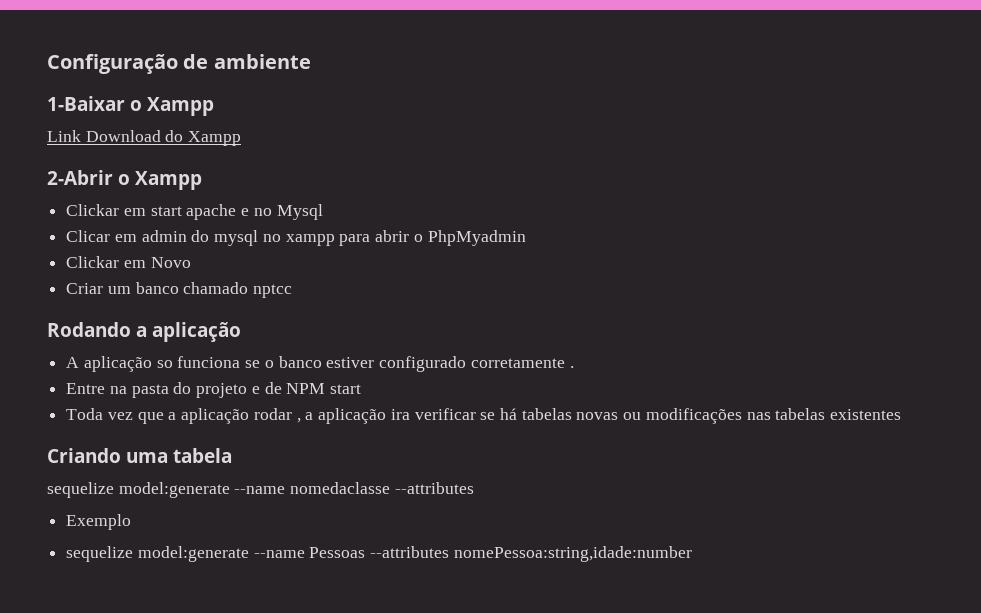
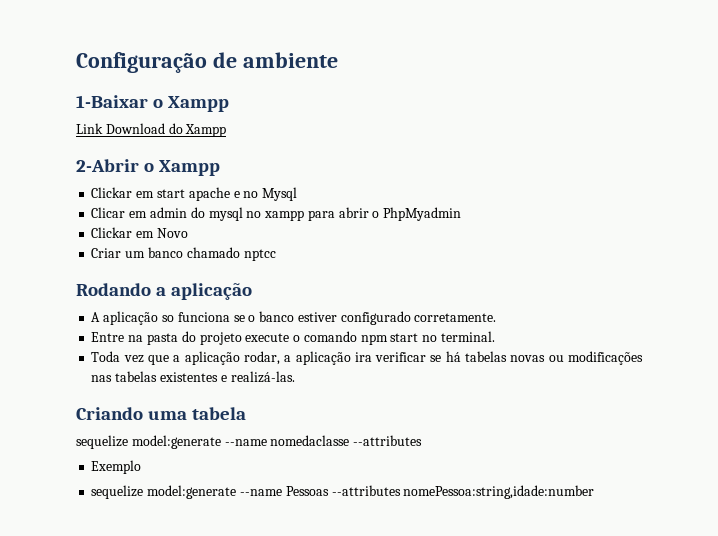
[470,358,574,368] corretamente . -> [414,313,497,322] corretamente.
[251,382,362,394] e de NPM start -> [245,331,495,345] execute o comando npm start no terminal.
[253,408,301,423] rodar , -> [243,351,280,365] rodar,
(902, 414) none -> [220,371,295,383] e realizá-las.

